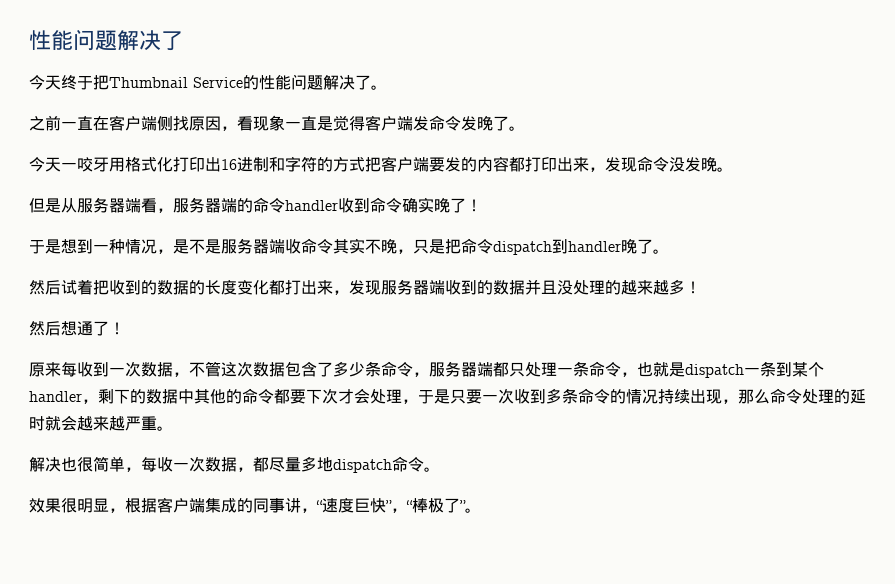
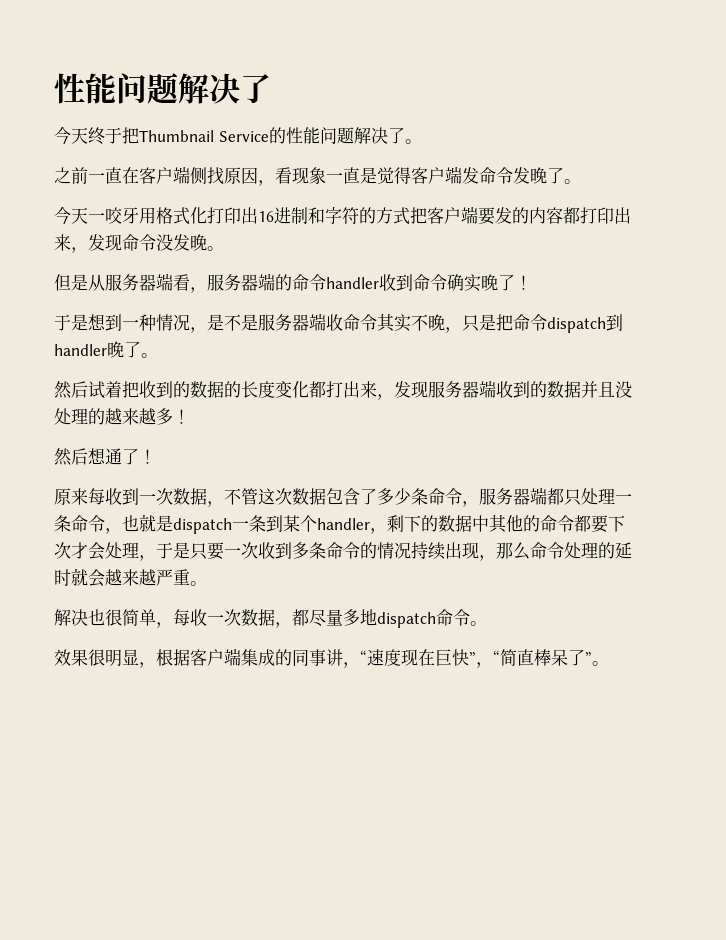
(354, 505) none -> [401,649,435,666] 现在
[412,498,444,513] 棒极 -> [500,649,568,666] 简直棒呆

